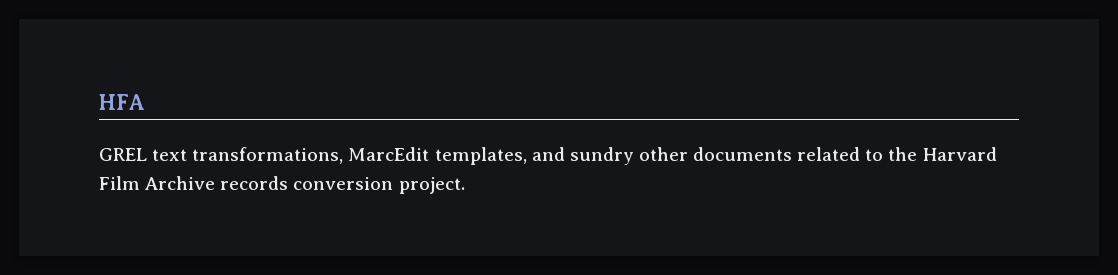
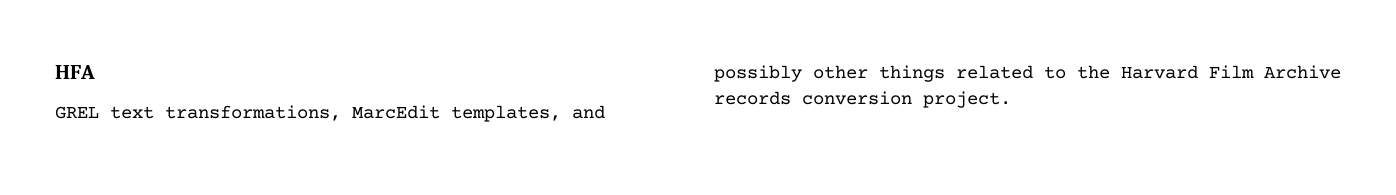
[569,147,793,165] sundry other documents -> [714,65,945,82] possibly other things

